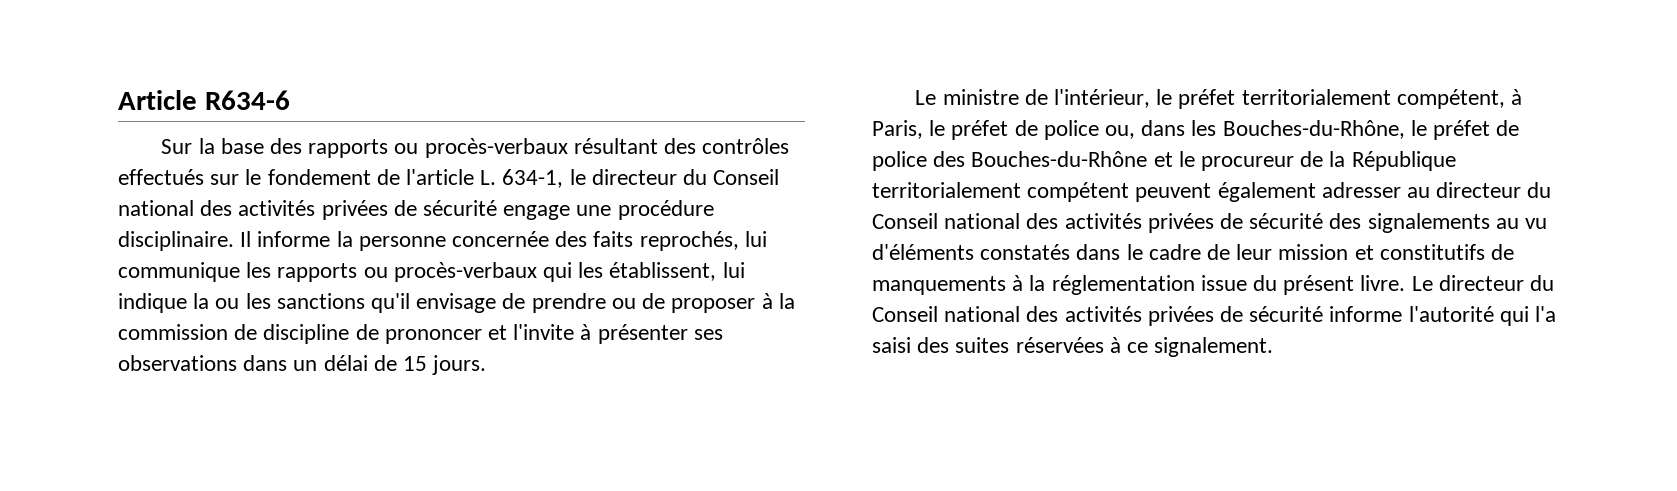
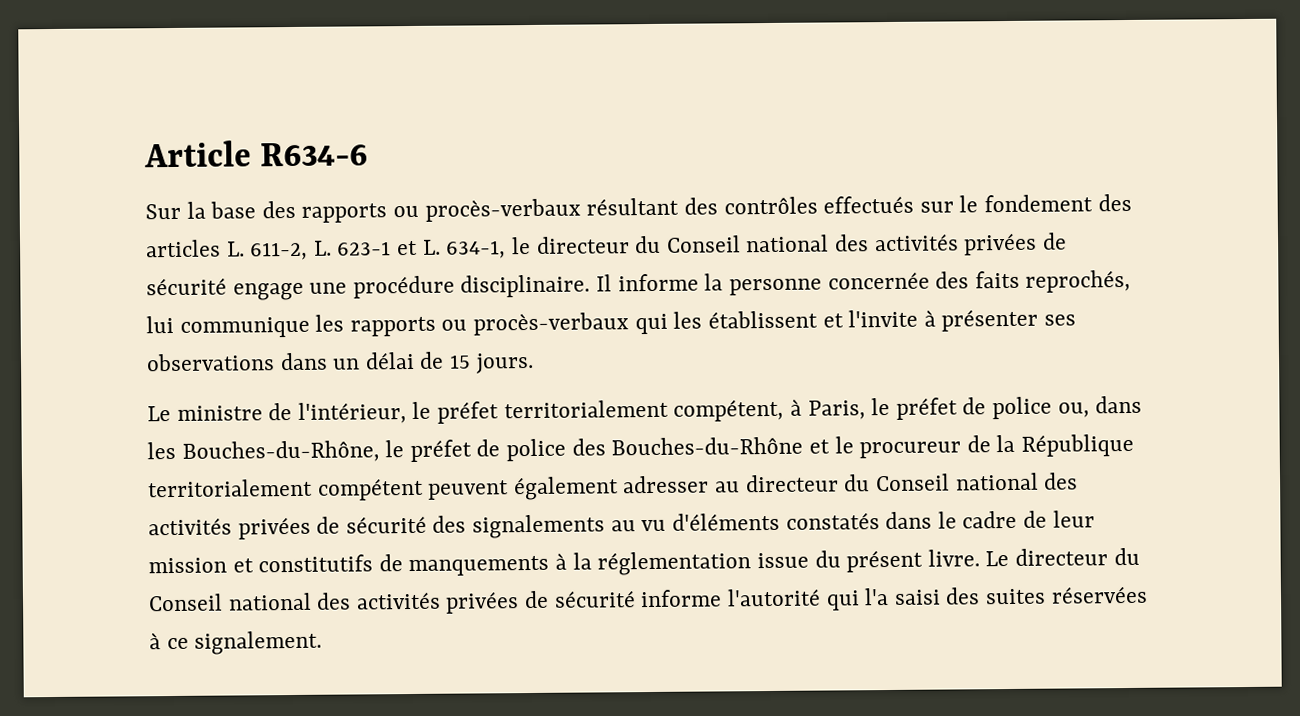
[376,169,475,185] de l'article -> [1097,193,1132,212] [145,239,419,261] des articles L. 611-2, L. 623-1 et
[609,262,745,281] [118,293,795,313] [118,324,482,344] établissent, lui indique la ou les sanctions qu'il envisage de prendre ou de proposer à la commission de discipline de prononcer -> [707,310,818,329] établissent

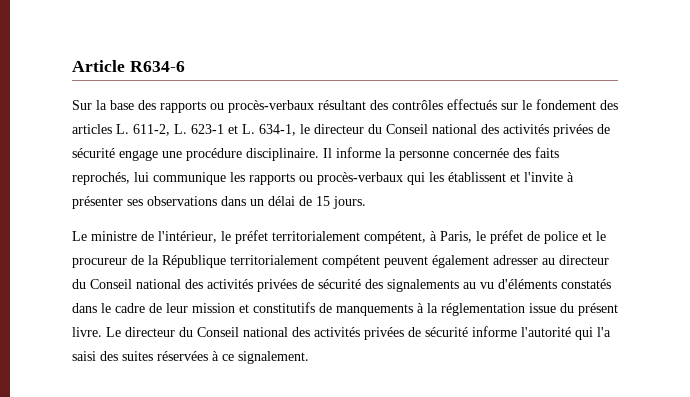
[1057,395,1143,418] [147,436,804,463] ou, dans les Bouches-du-Rhône, le préfet de police des Bouches-du-Rhône -> (578, 237) none

